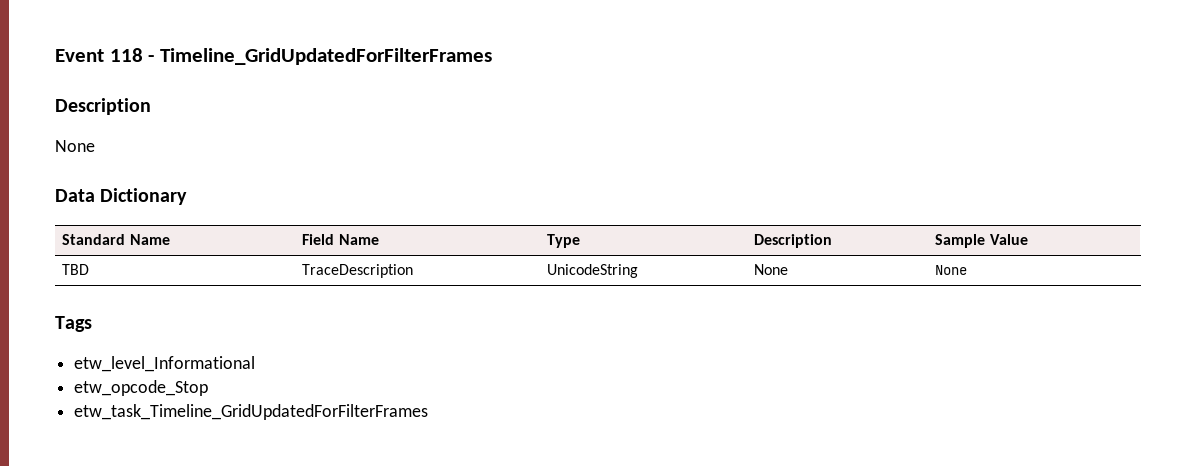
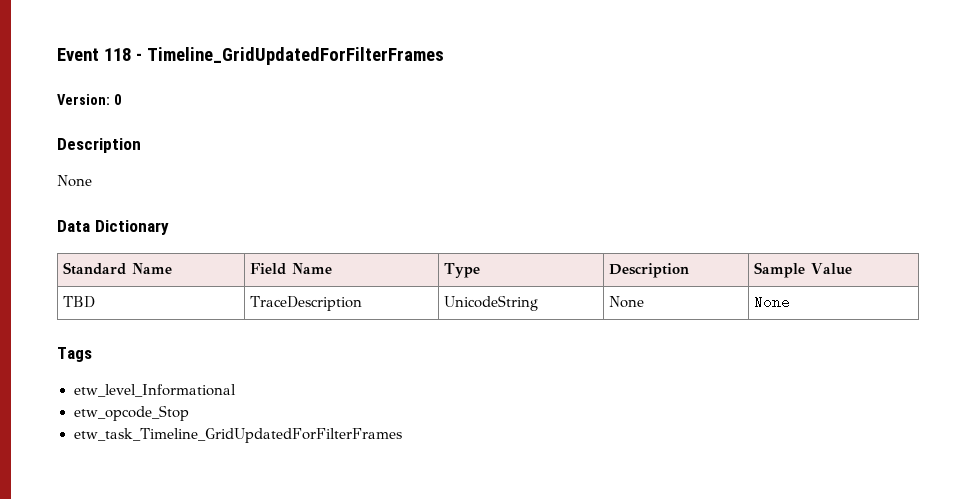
(492, 56) none -> [57,94,121,105] // Version: 0

